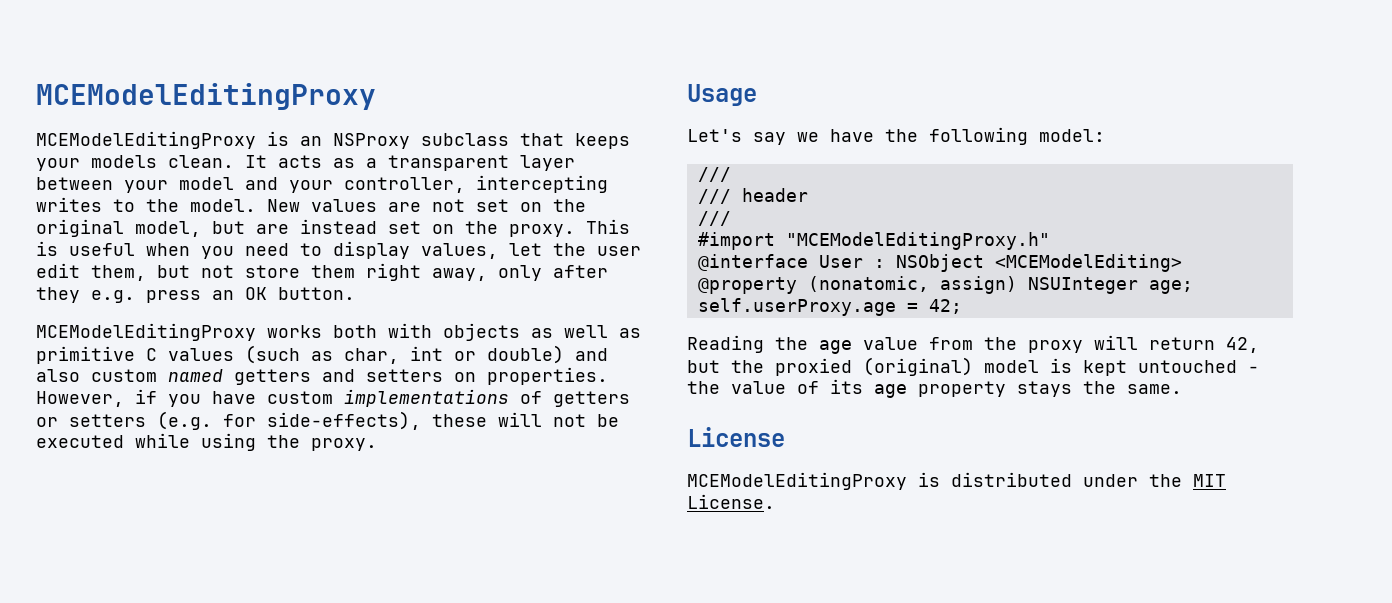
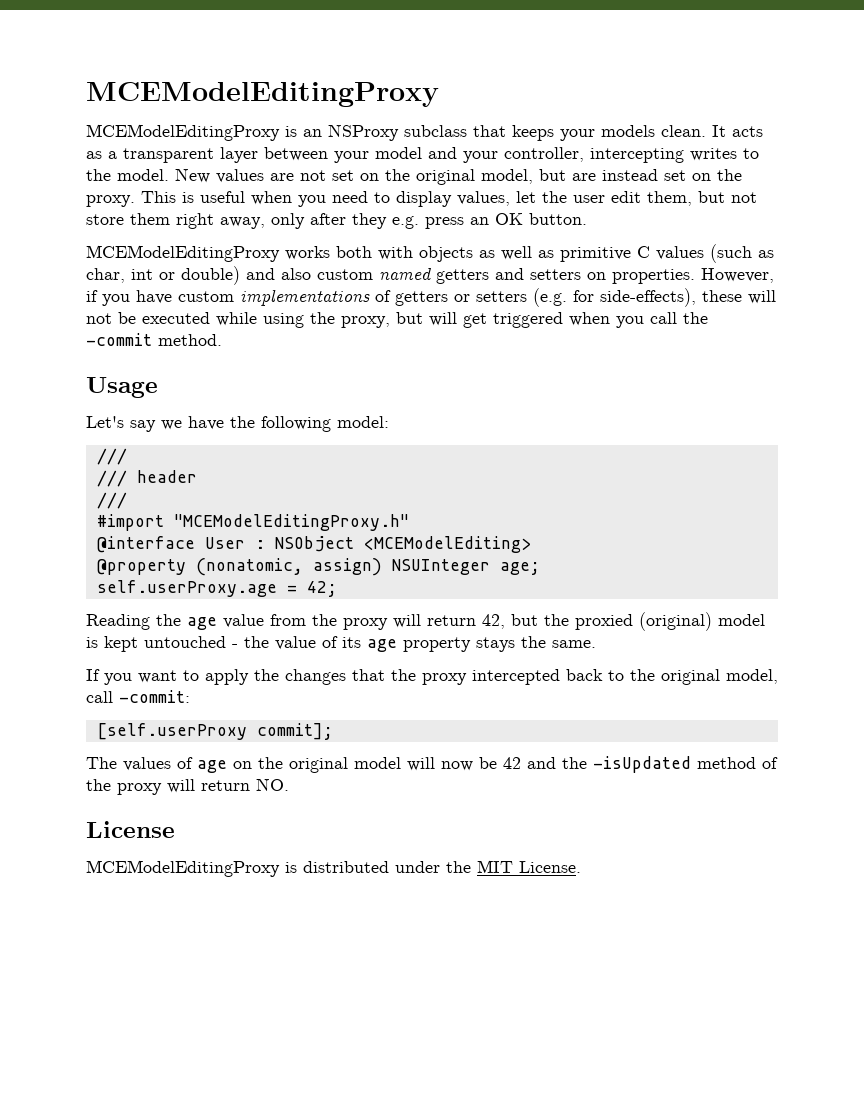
[311,438,377,451] proxy. -> [341,312,708,328] [86,333,222,346] proxy, but will get triggered when you call the -commit method.
(1182, 389) none -> [86,669,778,685] [86,690,190,703] [96,723,333,740] [86,756,778,773] [86,778,289,795] // If you want to apply the changes that the proxy intercepted back to the original model, call -commit: // [self.userProxy commit]; // The values of age on the original model will now be 42 and the -isUpdated method of the proxy will return NO.

